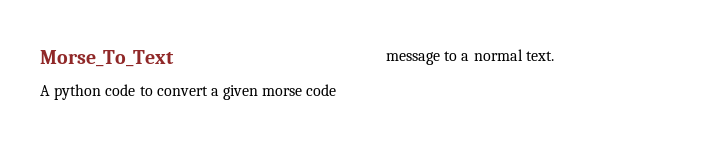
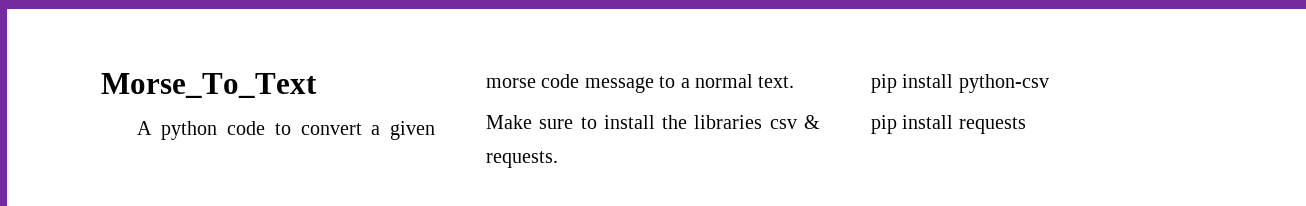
(554, 56) none -> [486,115,820,129] [486,151,558,168] [871,74,1049,93] [871,115,1026,134] // Make sure to install the libraries csv & requests. // pip install python-csv // pip install requests

